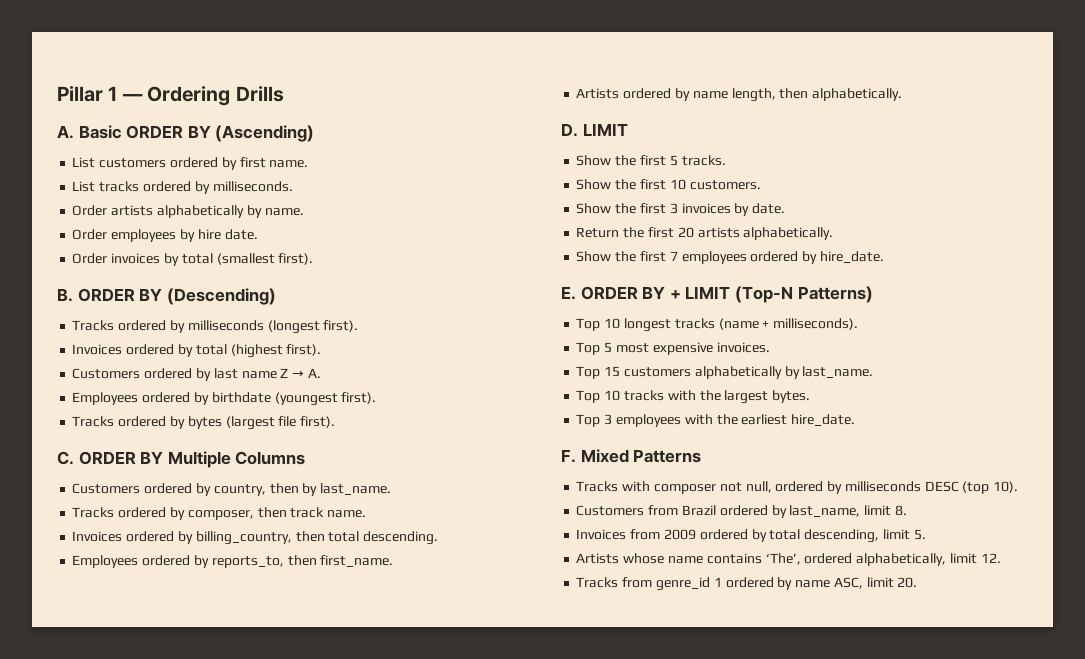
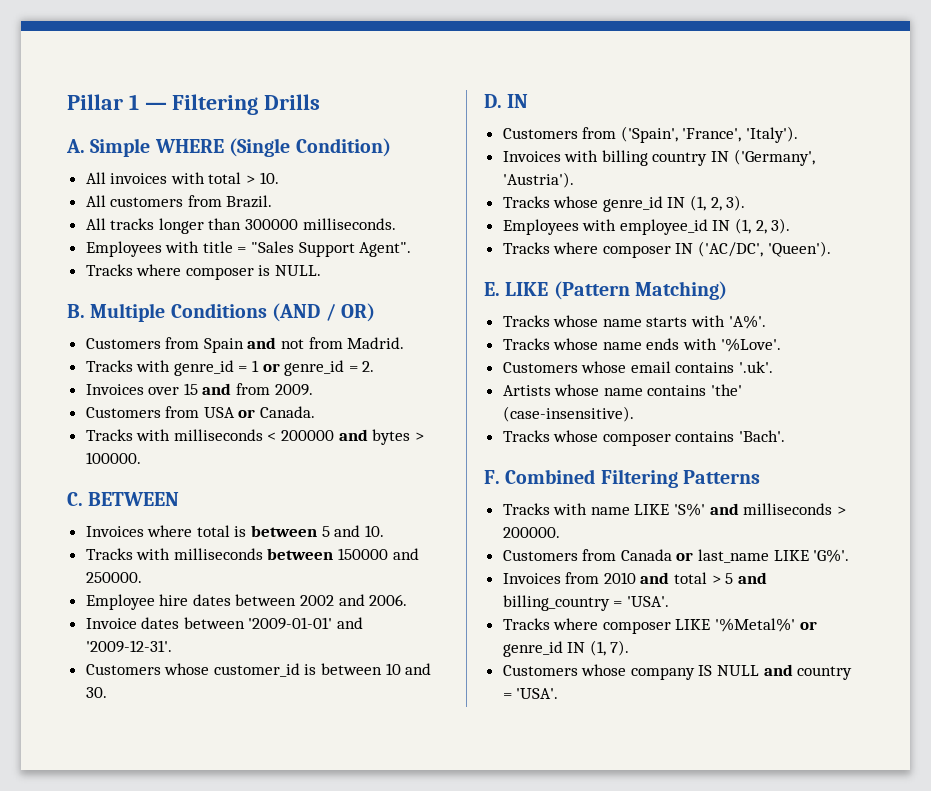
[147,86,231,106] Ordering -> [172,94,259,115] Filtering
[78,125,315,142] [72,157,309,170] [72,181,293,194] [72,205,304,218] [72,229,258,242] [72,253,314,266] [57,288,276,305] [72,320,359,334] [72,344,322,358] [72,368,321,381] [72,392,377,406] [72,416,336,430] [57,451,306,468] [72,483,392,496] [72,507,367,520] [72,531,439,545] [72,555,394,568] [576,88,903,102] [561,123,628,137] [576,155,726,166] [576,179,761,190] [576,203,786,216] [576,227,834,240] [576,251,884,264] [561,286,873,303] [576,318,859,332] [576,342,770,355] [576,366,874,379] [576,390,811,404] [576,414,856,427] [561,449,702,463] [576,481,1019,494] [576,505,907,518] [576,529,926,543] [576,553,1001,566] [576,577,918,591] Basic ORDER BY (Ascending) // List customers ordered by first name. // List tracks ordered by milliseconds. // Order artists alphabetically by name. // Order employees by hire date. // Order invoices by total (smallest first). // B. ORDER BY (Descending) // Tracks ordered by milliseconds (longest first). // Invoices ordered by total (highest first). // Customers ordered by last name Z → A. // Employees ordered by birthdate (youngest first). // Tracks ordered by bytes (largest file first). // C. ORDER BY Multiple Columns // Customers ordered by country, then by last_name. // Tracks ordered by composer, then track name. // Invoices ordered by billing_country, then total descending. // Employees ordered by reports_to, then first_name. // Artists ordered by name length, then alphabetically. // D. LIMIT // Show the first 5 tracks. // Show the first 10 customers. // Show the first 3 invoices by date. // Return the first 20 artists alphabetically. // Show the first 7 employees ordered by hire_date. // E. ORDER BY + LIMIT (Top-N Patterns) // Top 10 longest tracks (name + milliseconds). // Top 5 most expensive invoices. // Top 15 customers alphabetically by last_name. // Top 10 tracks with the largest bytes. // Top 3 employees with the earliest hire_date. // F. Mixed Patterns // Tracks with composer not null, ordered by milliseconds DESC (top 10). // Customers from Brazil ordered by last_name, limit 8. // Invoices from 2009 ordered by total descending, limit 5. // Artists whose name contains ‘The’, ordered alphabetically, limit 12. // Tracks from genre_id 1 ordered by name ASC, limit 20. -> [90,138,391,157] [85,172,279,184] [85,195,273,208] [85,218,396,234] [85,241,412,257] [85,264,322,280] [67,303,375,322] [85,337,405,353] [85,360,375,376] [85,383,313,396] [85,406,316,418] [85,429,424,445] [85,452,141,464] [67,492,180,506] [85,525,384,537] [85,548,419,560] [85,572,142,583] [85,594,408,610] [85,617,364,630] [85,640,172,653] [85,663,432,677] [85,687,107,698] [484,94,529,108] [502,126,799,143] [502,149,815,166] [502,172,574,188] [502,195,746,212] [502,218,791,235] [502,241,831,258] [484,281,728,300] [502,315,766,329] [502,338,781,352] [502,361,774,373] [502,384,743,396] [502,406,634,422] [502,430,786,446] [484,469,761,488] [502,503,846,517] [502,527,560,538] [502,549,850,563] [502,572,767,584] [502,595,669,611] [502,618,817,634] [502,640,630,657] [502,664,853,680] [502,688,559,699] Simple WHERE (Single Condition) // All invoices with total > 10. // All customers from Brazil. // All tracks longer than 300000 milliseconds. // Employees with title = "Sales Support Agent". // Tracks where composer is NULL. // B. Multiple Conditions (AND / OR) // Customers from Spain and not from Madrid. // Tracks with genre_id = 1 or genre_id = 2. // Invoices over 15 and from 2009. // Customers from USA or Canada. // Tracks with milliseconds < 200000 and bytes > 100000. // C. BETWEEN // Invoices where total is between 5 and 10. // Tracks with milliseconds between 150000 and 250000. // Employee hire dates between 2002 and 2006. // Invoice dates between '2009-01-01' and '2009-12-31'. // Customers whose customer_id is between 10 and 30. // D. IN // Customers from ('Spain', 'France', 'Italy'). // Invoices with billing country IN ('Germany', 'Austria'). // Tracks whose genre_id IN (1, 2, 3). // Employees with employee_id IN (1, 2, 3). // Tracks where composer IN ('AC/DC', 'Queen'). // E. LIKE (Pattern Matching) // Tracks whose name starts with 'A%'. // Tracks whose name ends with '%Love'. // Customers whose email contains '.uk'. // Artists whose name contains 'the' (case-insensitive). // Tracks whose composer contains 'Bach'. // F. Combined Filtering Patterns // Tracks with name LIKE 'S%' and milliseconds > 200000. // Customers from Canada or last_name LIKE 'G%'. // Invoices from 2010 and total > 5 and billing_country = 'USA'. // Tracks where composer LIKE '%Metal%' or genre_id IN (1, 7). // Customers whose company IS NULL and country = 'USA'.

